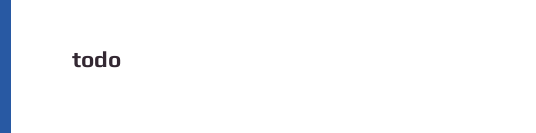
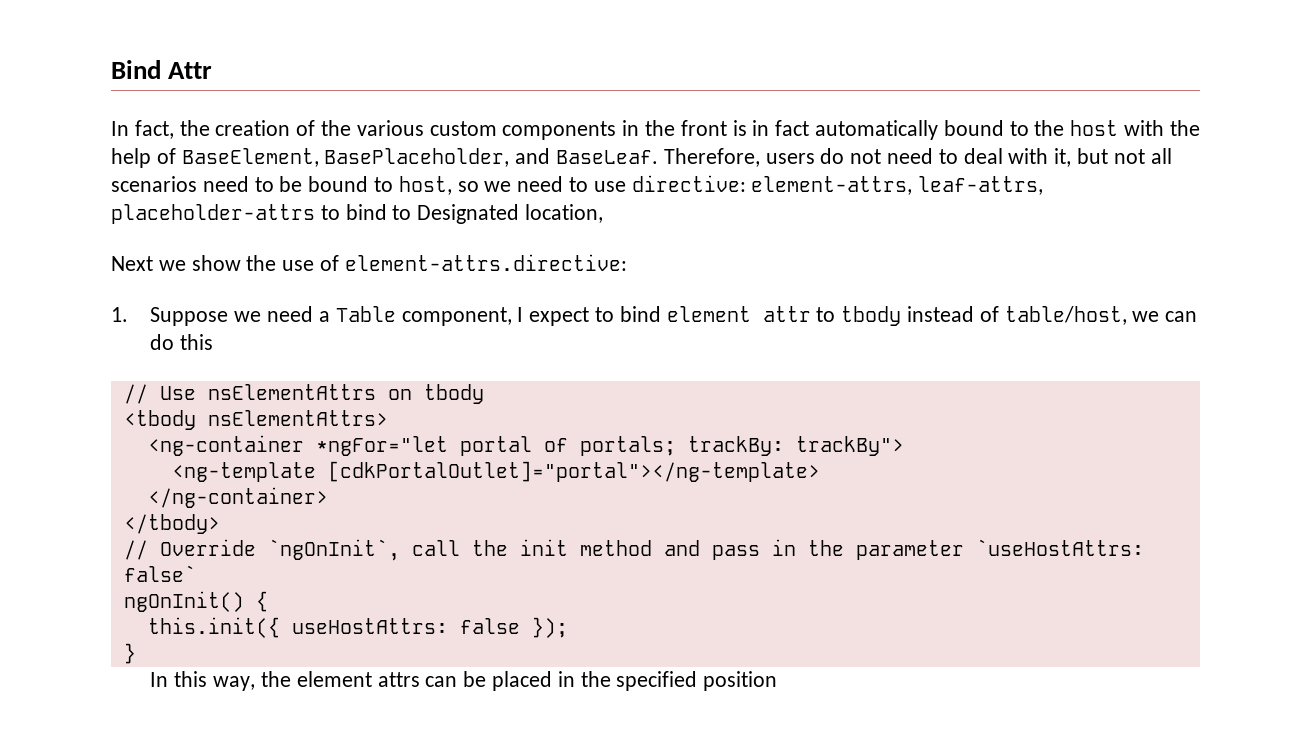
[72,51,121,68] todo -> [111,60,213,79] [111,120,1200,140] [111,148,1172,168] [111,175,1044,195] [111,204,604,224] [111,254,627,271] [111,306,1198,326] [150,334,214,350] [123,384,484,404] [123,410,388,430] [147,435,904,456] [171,461,820,482] [147,487,328,508] [123,514,220,534] [123,539,1144,561] [123,565,196,582] [123,591,268,612] [147,617,568,638] [123,643,136,664] [150,671,778,691] Bind Attr // In fact, the creation of the various custom components in the front is in fact automatically bound to the host with the help of BaseElement, BasePlaceholder, and BaseLeaf. Therefore, users do not need to deal with it, but not all scenarios need to be bound to host, so we need to use directive: element-attrs, leaf-attrs, placeholder-attrs to bind to Designated location, // Next we show the use of element-attrs.directive: // 1. Suppose we need a Table component, I expect to bind element attr to tbody instead of table/host, we can do this // // Use nsElementAttrs on tbody // <tbody nsElementAttrs> // <ng-container *ngFor="let portal of portals; trackBy: trackBy"> // <ng-template [cdkPortalOutlet]="portal"></ng-template> // </ng-container> // </tbody> // // Override `ngOnInit`, call the init method and pass in the parameter `useHostAttrs: false` // ngOnInit() { // this.init({ useHostAttrs: false }); // } // In this way, the element attrs can be placed in the specified position

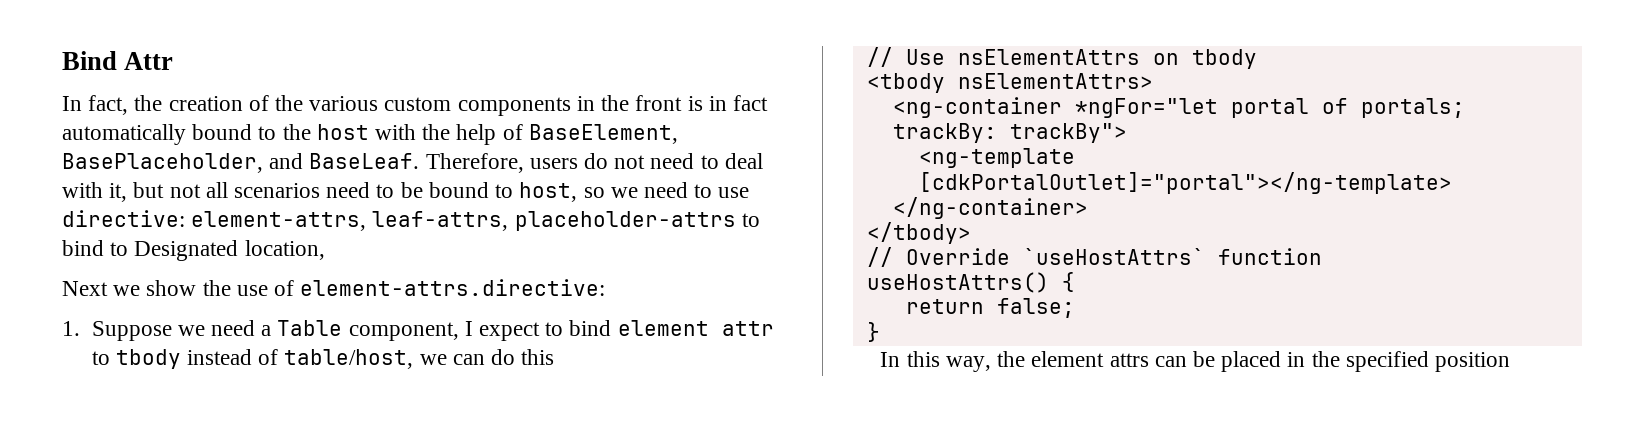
[267,539,1144,561] [123,565,196,582] [123,591,268,612] [147,617,568,638] `ngOnInit`, call the init method and pass in the parameter `useHostAttrs: false` // ngOnInit() { // this.init({ useHostAttrs: false }); -> [1022,248,1322,265] [866,272,1075,293] [905,298,1075,318] `useHostAttrs` function // useHostAttrs() { // return false;

